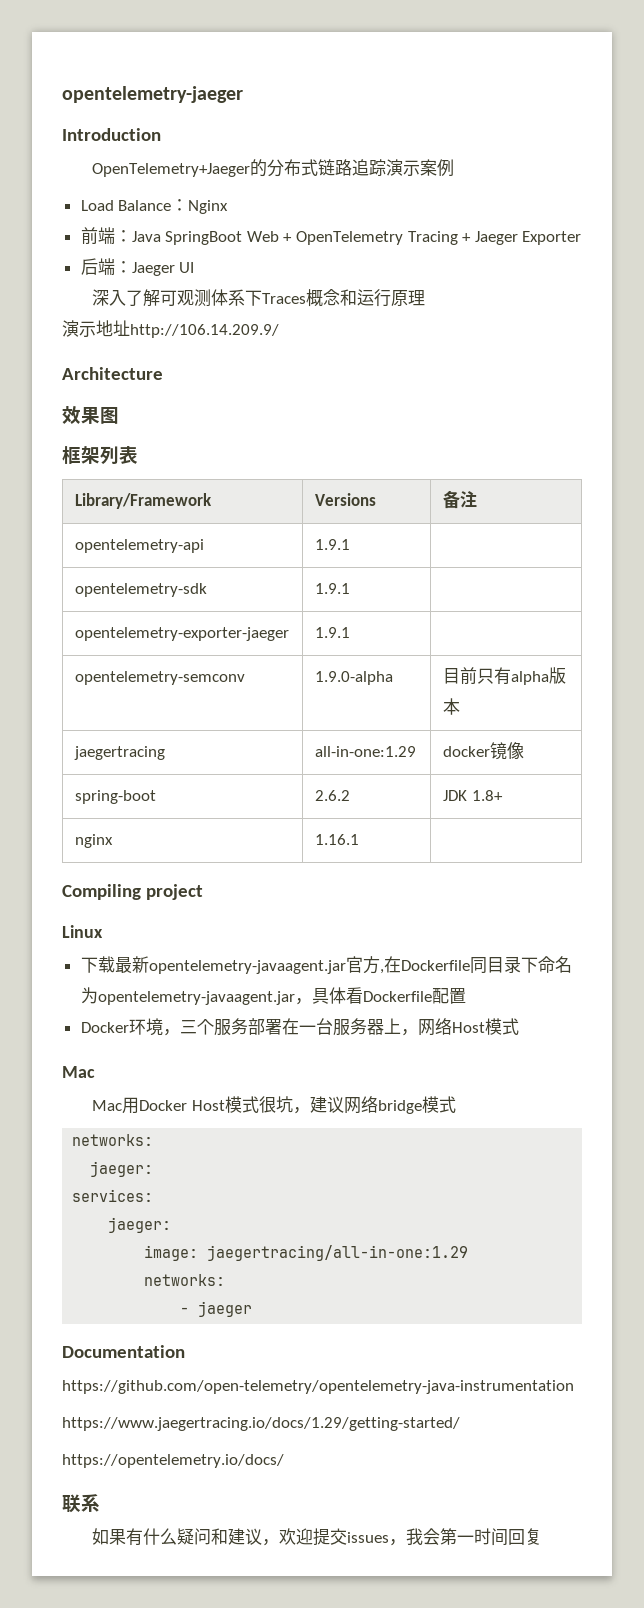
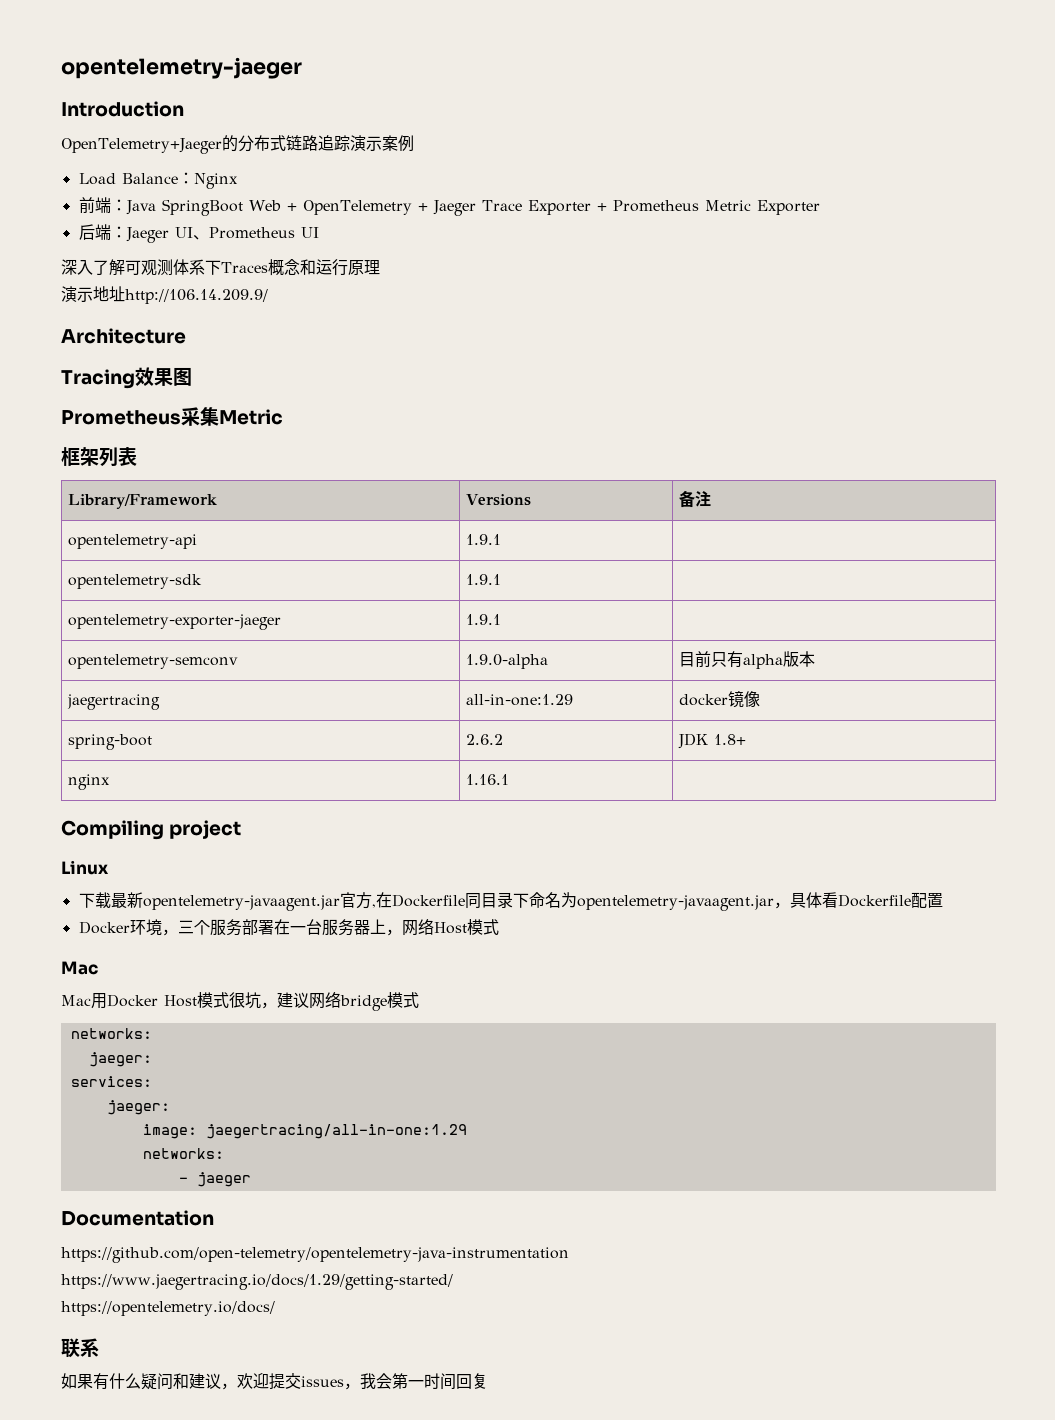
[407,231,458,245] Tracing -> (412, 207) none
(518, 238) none -> [481,200,751,215] Trace Exporter + Prometheus Metric
(195, 267) none -> [192,227,319,240] 、Prometheus UI
(163, 373) none -> [61,369,135,389] Tracing
(119, 415) none -> [61,407,283,426] // Prometheus采集Metric

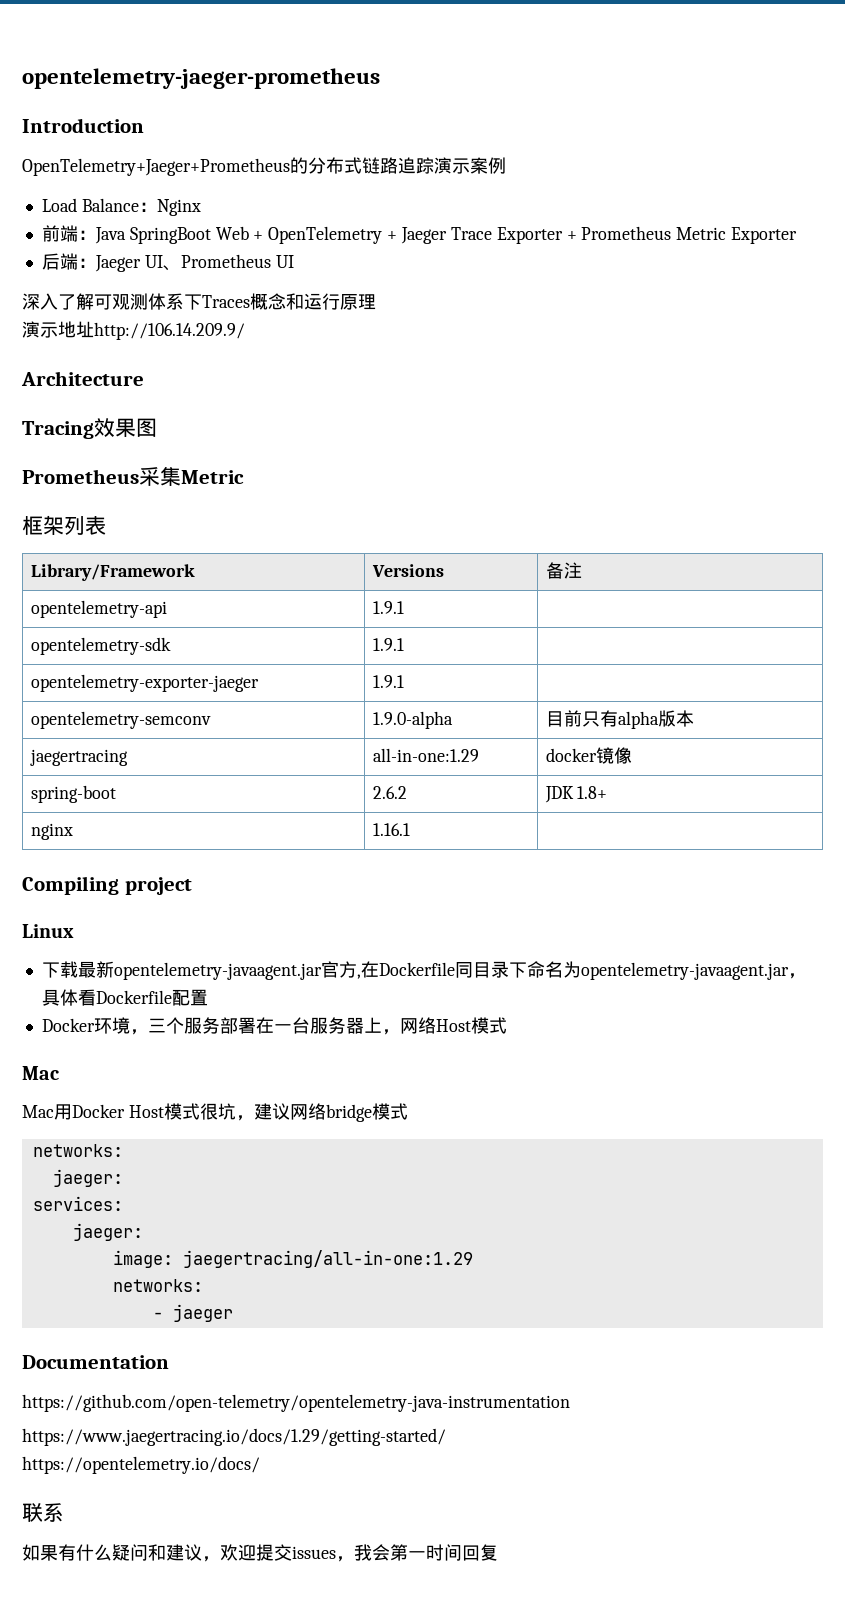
[61,57,302,79] opentelemetry-jaeger -> [22,68,380,89] opentelemetry-jaeger-prometheus
[61,138,222,154] OpenTelemetry+Jaeger -> [22,158,290,176] OpenTelemetry+Jaeger+Prometheus

